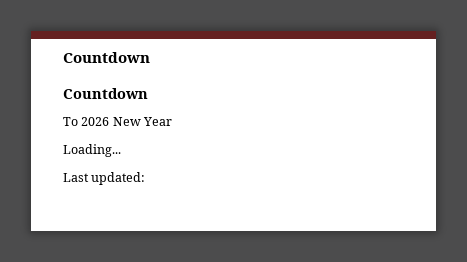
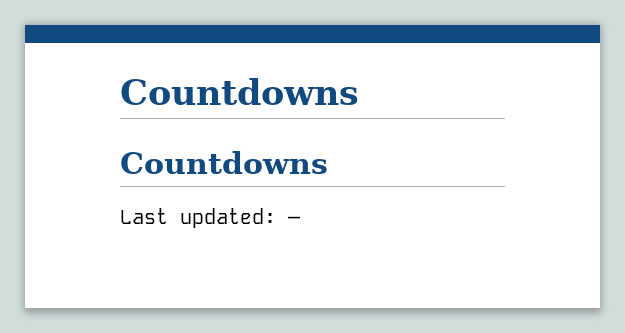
[63,52,150,63] [63,88,148,99] [63,117,173,126] [63,144,121,157] Countdown // Countdown // To 2026 New Year // Loading... -> [120,78,359,105] [120,151,328,174] Countdowns // Countdowns
(146, 178) none -> [288,216,300,224] —

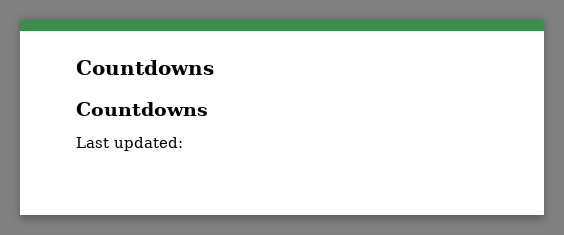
[288,216,300,224] — -> (183, 144) none

